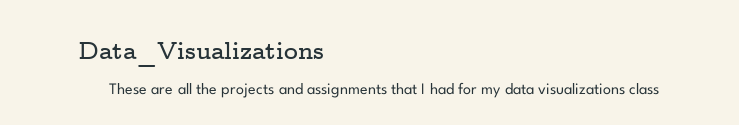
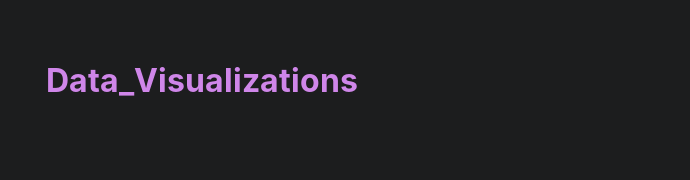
[108,82,660,98] // These are all the projects and assignments that I had for my data visualizations class -> (358, 81) none

